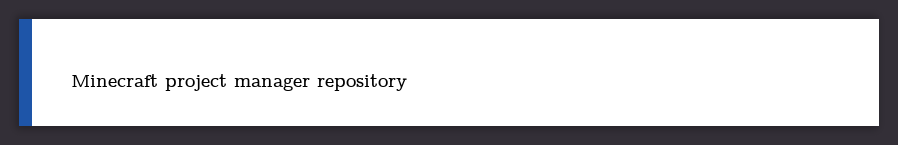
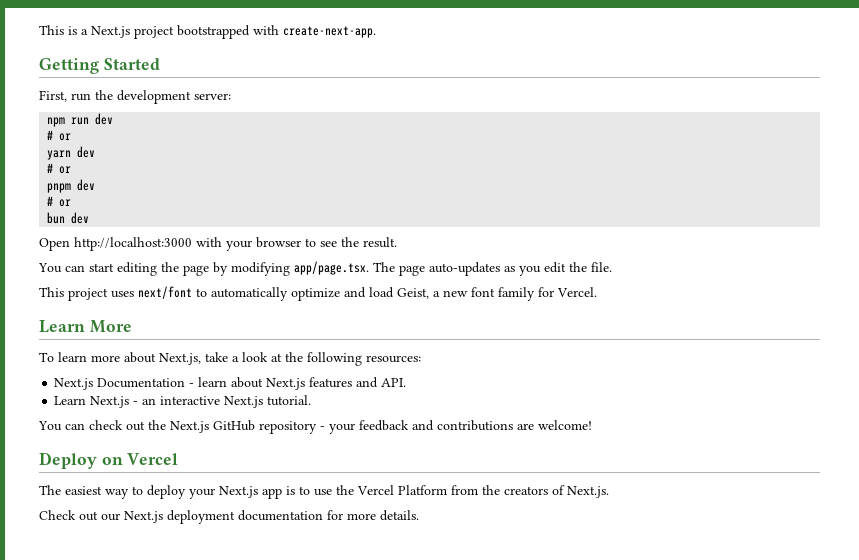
[71,74,407,91] Minecraft project manager repository -> [39,25,376,39] [39,58,160,74] [39,90,231,104] [47,113,114,127] [47,130,72,141] [47,146,96,160] [47,163,72,174] [47,179,96,193] [47,196,72,207] [47,212,90,224] [39,237,397,251] [38,261,612,276] [39,286,597,301] [39,320,132,333] [39,352,421,366] [54,377,407,390] [54,395,312,408] [38,420,592,434] [39,452,179,469] [39,485,609,499] [39,510,419,524] This is a Next.js project bootstrapped with create-next-app. // Getting Started // First, run the development server: // npm run dev // # or // yarn dev // # or // pnpm dev // # or // bun dev // Open http://localhost:3000 with your browser to see the result. // You can start editing the page by modifying app/page.tsx. The page auto-updates as you edit the file. // This project uses next/font to automatically optimize and load Geist, a new font family for Vercel. // Learn More // To learn more about Next.js, take a look at the following resources: // Next.js Documentation - learn about Next.js features and API. // Learn Next.js - an interactive Next.js tutorial. // You can check out the Next.js GitHub repository - your feedback and contributions are welcome! // Deploy on Vercel // The easiest way to deploy your Next.js app is to use the Vercel Platform from the creators of Next.js. // Check out our Next.js deployment documentation for more details.

